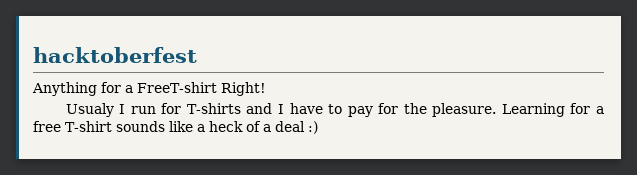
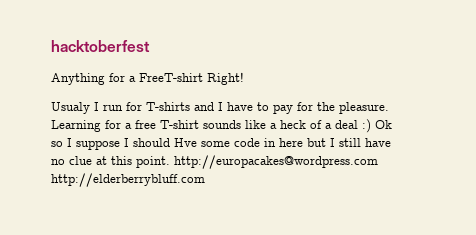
(318, 127) none -> [375,120,392,129] [51,138,391,150] [51,155,378,169] [51,173,205,187] Ok so I suppose I should Hve some code in here but I still have no clue at this point. http://europacakes@wordpress.com http://elderberrybluff.com

